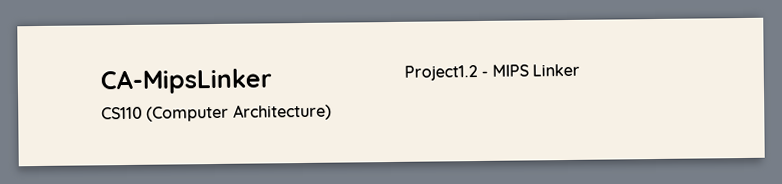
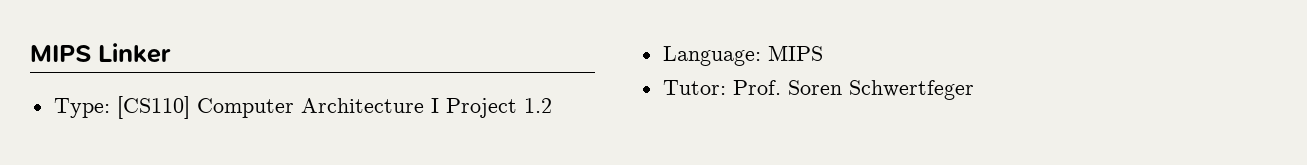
[100,68,272,95] [101,103,332,122] [404,63,580,81] CA-MipsLinker // CS110 (Computer Architecture) Project1.2 - MIPS Linker -> [30,43,171,63] [53,96,552,119] [662,45,823,66] [662,80,974,100] MIPS Linker // Type: [CS110] Computer Architecture I Project 1.2 // Language: MIPS // Tutor: Prof. Soren Schwertfeger

